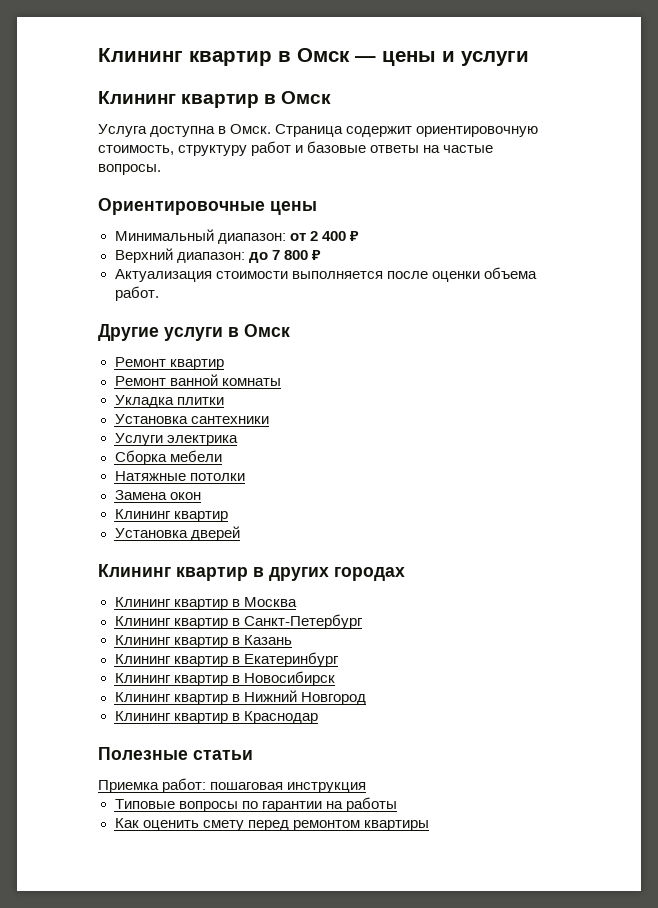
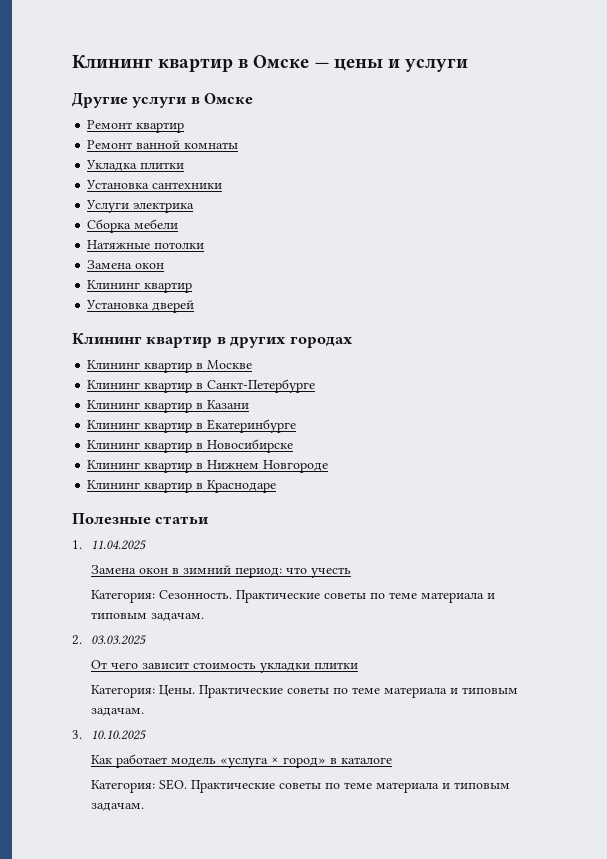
[98,48,350,66] Клининг квартир в Омск -> [72,55,310,72] Клининг квартир в Омске
[98,91,332,108] [98,124,539,137] [98,141,494,156] [98,164,161,175] [98,198,317,215] [114,229,359,244] [114,248,321,263] [114,267,537,282] [114,286,159,301] // Клининг квартир в Омск // Услуга доступна в Омск. Страница содержит ориентировочную стоимость, структуру работ и базовые ответы на частые вопросы. // Ориентировочные цены // Минимальный диапазон: от 2 400 ₽ // Верхний диапазон: до 7 800 ₽ // Актуализация стоимости выполняется после оценки объема работ. -> (468, 65) none
[244,324,290,337] Омск -> [204,93,254,104] Омске
[243,597,297,607] [114,614,363,629] [114,635,292,648] [114,652,339,667] [114,671,335,686] [114,690,366,705] [114,711,318,724] Москва // Клининг квартир в Санкт-Петербург // Клининг квартир в Казань // Клининг квартир в Екатеринбург // Клининг квартир в Новосибирск // Клининг квартир в Нижний Новгород // Клининг квартир в Краснодар -> [207,360,253,369] [87,379,316,393] [87,400,250,413] [87,419,297,433] [87,439,294,453] [87,460,329,473] [87,480,277,493] Москве // Клининг квартир в Санкт-Петербурге // Клининг квартир в Казани // Клининг квартир в Екатеринбурге // Клининг квартир в Новосибирске // Клининг квартир в Нижнем Новгороде // Клининг квартир в Краснодаре
[98,778,367,793] [114,797,397,812] [114,818,429,831] Приемка работ: пошаговая инструкция // Типовые вопросы по гарантии на работы // Как оценить смету перед ремонтом квартиры -> [72,540,147,550] [91,565,352,578] [91,590,496,603] [91,612,205,621] [72,635,147,645] [91,660,359,673] [91,685,519,698] [91,708,145,716] [72,730,147,740] [91,754,393,768] [91,779,511,793] [91,803,145,811] 1. 11.04.2025 // Замена окон в зимний период: что учесть // Категория: Сезонность. Практические советы по теме материала и типовым задачам. // 2. 03.03.2025 // От чего зависит стоимость укладки плитки // Категория: Цены. Практические советы по теме материала и типовым задачам. // 3. 10.10.2025 // Как работает модель «услуга × город» в каталоге // Категория: SEO. Практические советы по теме материала и типовым задачам.

